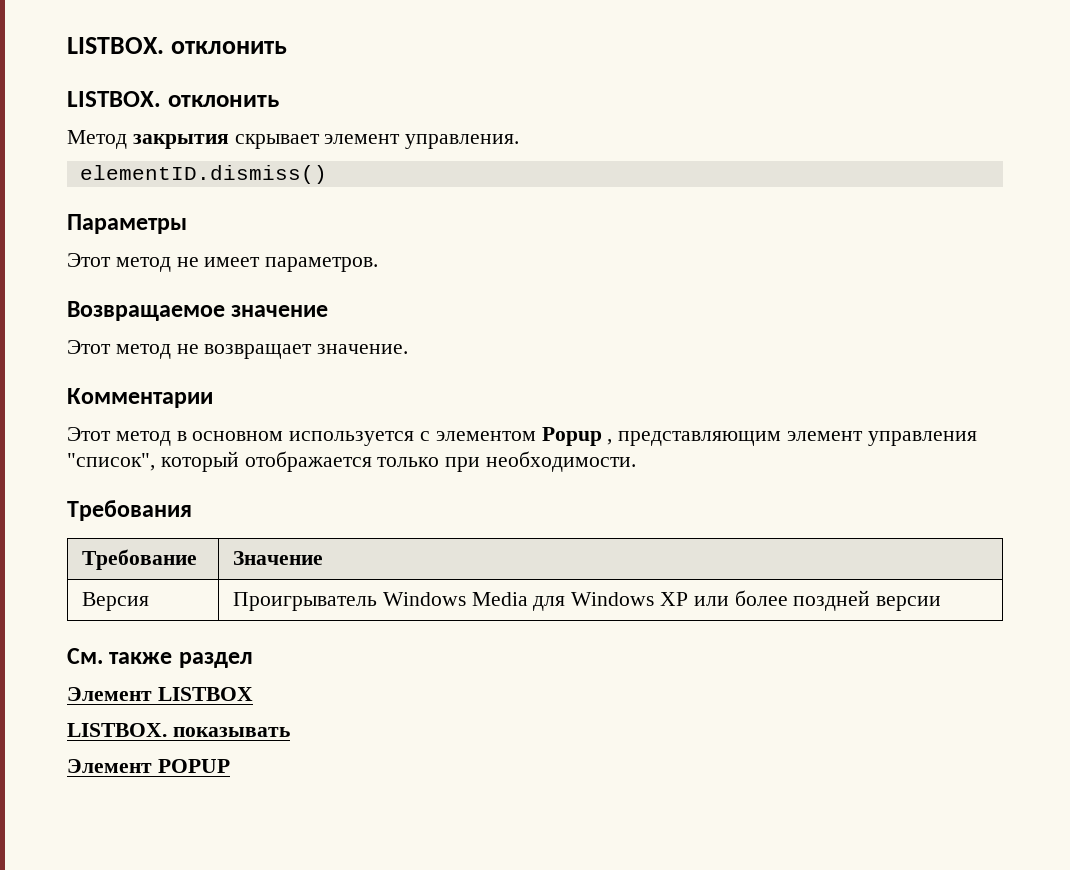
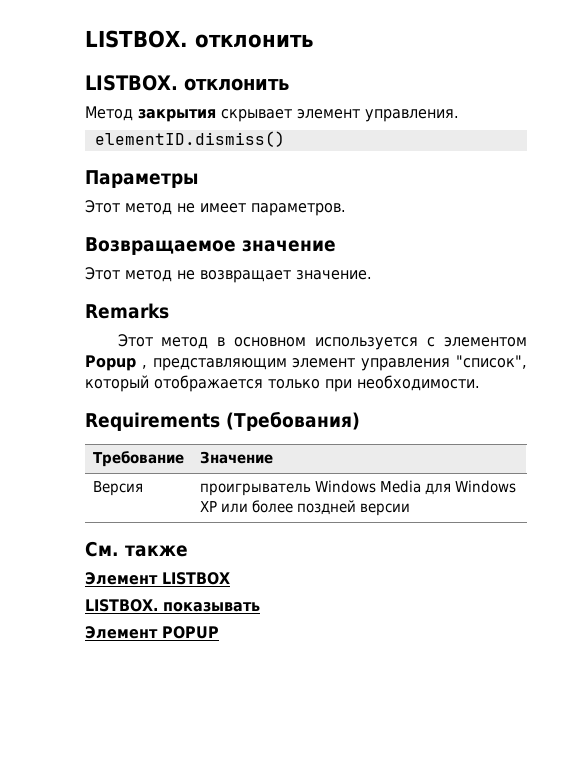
[67,388,213,408] Комментарии -> [85,303,169,319] Remarks
[67,500,192,521] Требования -> [85,411,360,431] Requirements (Требования)
[233,592,378,611] Проигрыватель -> [199,483,311,496] проигрыватель
[178,652,253,668] раздел -> (188, 551) none

